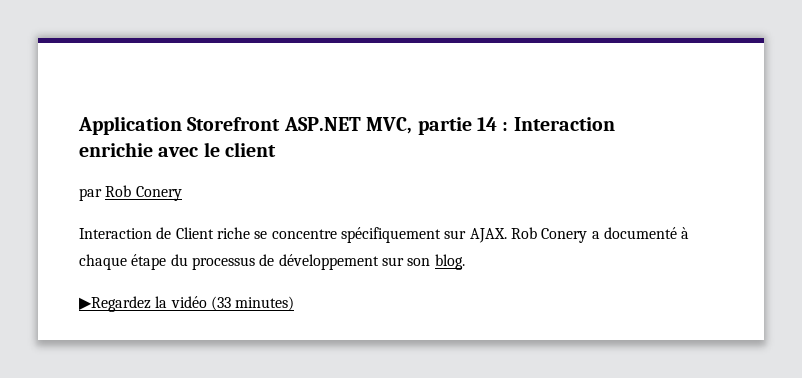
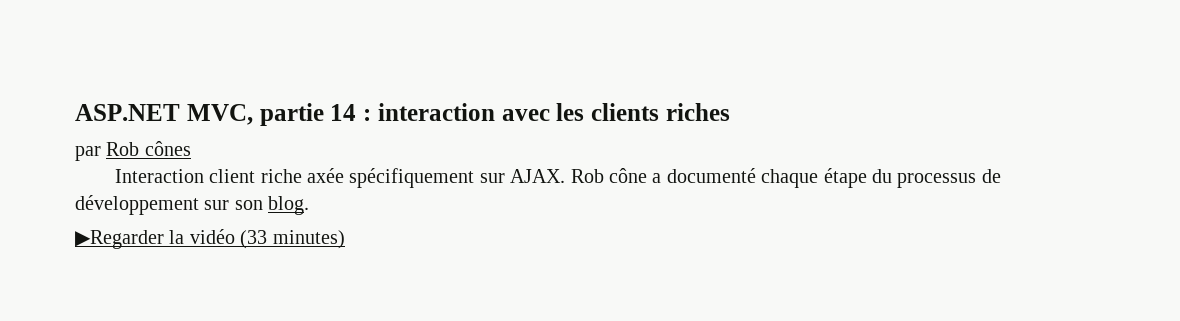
[78,116,281,135] Application Storefront -> (75, 112) none
[513,117,615,131] [79,142,277,157] Interaction enrichie avec le client -> [377,103,730,121] interaction avec les clients riches
[135,186,182,201] [79,227,337,239] Conery // Interaction de Client riche se concentre -> [144,141,191,156] [114,168,345,183] cônes // Interaction client riche axée
[541,228,588,243] Conery -> [609,168,648,183] cône
[681,227,690,239] à -> (756, 175) none
[79,296,151,312] ▶Regardez -> [75,230,164,249] ▶Regarder

